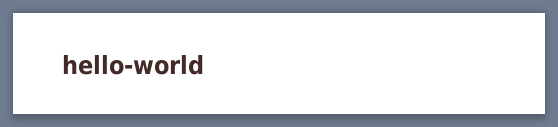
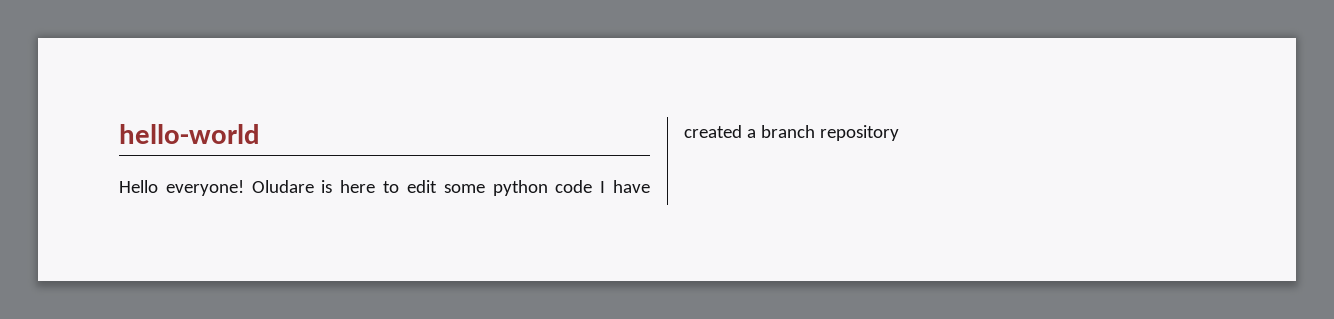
(204, 65) none -> [119,180,650,196] [684,125,899,141] // Hello everyone! Oludare is here to edit some python code I have created a branch repository

